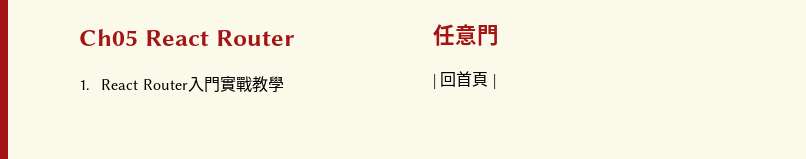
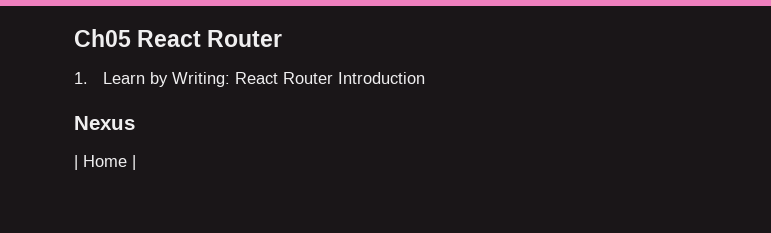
[101,76,284,93] [433,24,499,46] [433,71,489,89] React Router入門實戰教學 // 任意門 // | 回首頁 -> [103,72,426,87] [74,116,135,130] [74,155,127,170] Learn by Writing: React Router Introduction // Nexus // | Home

